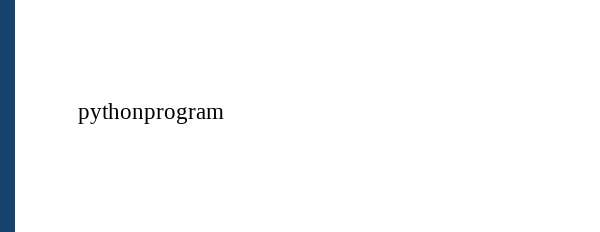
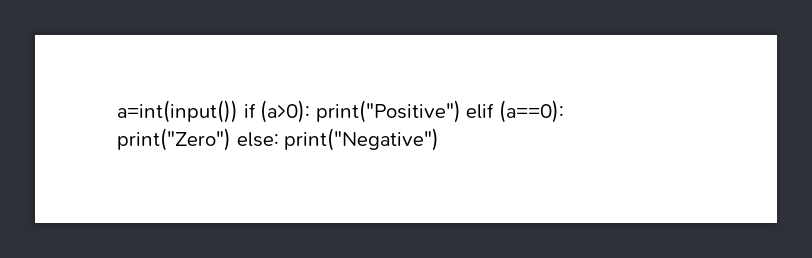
[78,103,224,124] pythonprogram -> [117,100,564,123] [117,128,440,151] a=int(input()) if (a>0): print("Positive") elif (a==0): print("Zero") else: print("Negative")

